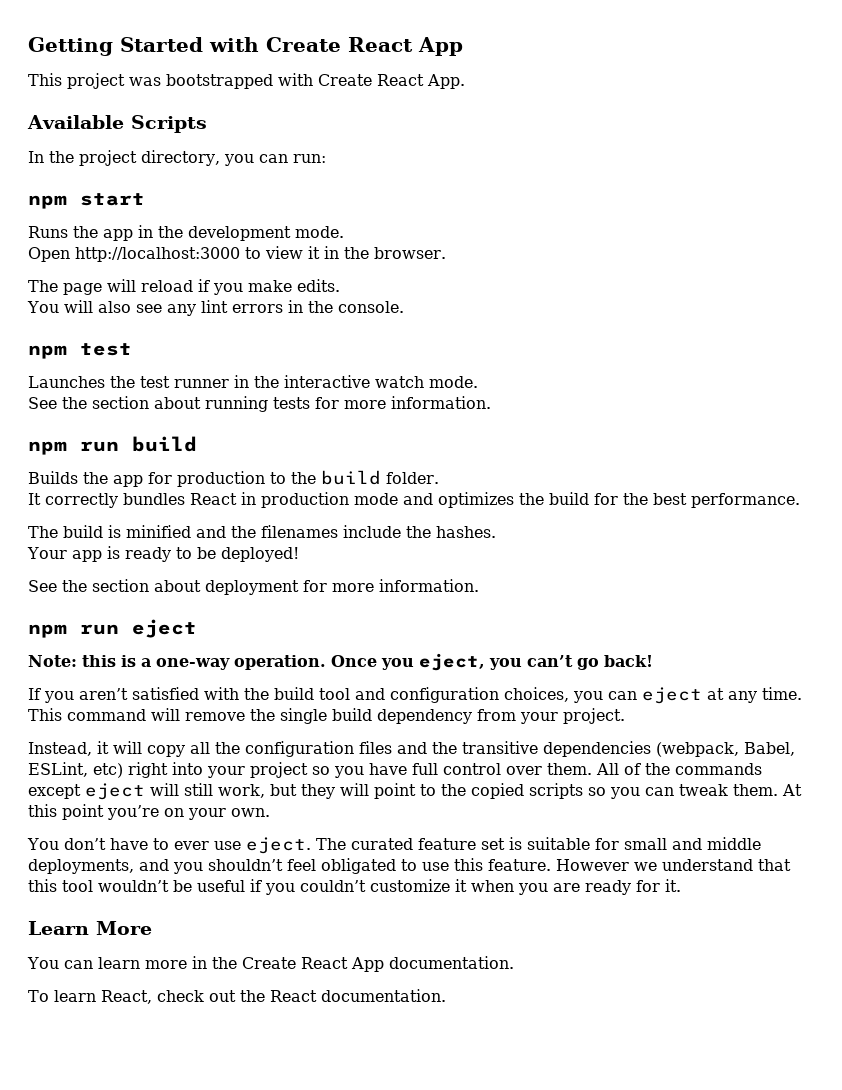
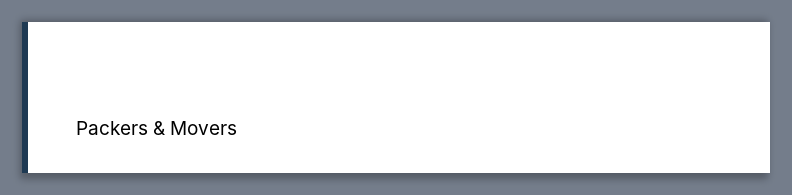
[28,37,463,56] [28,73,465,89] [27,115,207,133] [28,150,326,166] [28,193,145,209] [28,225,344,241] [28,246,446,262] [28,279,340,295] [27,300,404,316] [28,343,132,359] [28,375,478,388] [28,396,491,412] [28,436,197,455] [28,470,439,487] [28,492,800,508] [28,525,496,538] [27,546,299,562] [28,579,479,595] [28,619,197,638] [28,653,653,671] [28,687,802,704] [28,708,625,724] [28,741,795,757] [28,762,762,778] [28,783,802,800] [28,804,270,820] [27,837,761,854] [28,858,791,874] [28,879,681,895] [28,921,152,935] [27,956,514,972] [28,989,446,1004] Getting Started with Create React App // This project was bootstrapped with Create React App. // Available Scripts // In the project directory, you can run: // npm start // Runs the app in the development mode. // Open http://localhost:3000 to view it in the browser. // The page will reload if you make edits. // You will also see any lint errors in the console. // npm test // Launches the test runner in the interactive watch mode. // See the section about running tests for more information. // npm run build // Builds the app for production to the build folder. // It correctly bundles React in production mode and optimizes the build for the best performance. // The build is minified and the filenames include the hashes. // Your app is ready to be deployed! // See the section about deployment for more information. // npm run eject // Note: this is a one-way operation. Once you eject, you can’t go back! // If you aren’t satisfied with the build tool and configuration choices, you can eject at any time. This command will remove the single build dependency from your project. // Instead, it will copy all the configuration files and the transitive dependencies (webpack, Babel, ESLint, etc) right into your project so you have full control over them. All of the commands except eject will still work, but they will point to the copied scripts so you can tweak them. At this point you’re on your own. // You don’t have to ever use eject. The curated feature set is suitable for small and middle deployments, and you shouldn’t feel obligated to use this feature. However we understand that this tool wouldn’t be useful if you couldn’t customize it when you are ready for it. // Learn More // You can learn more in the Create React App documentation. // To learn React, check out the React documentation. -> [76,121,238,135] Packers & Movers

